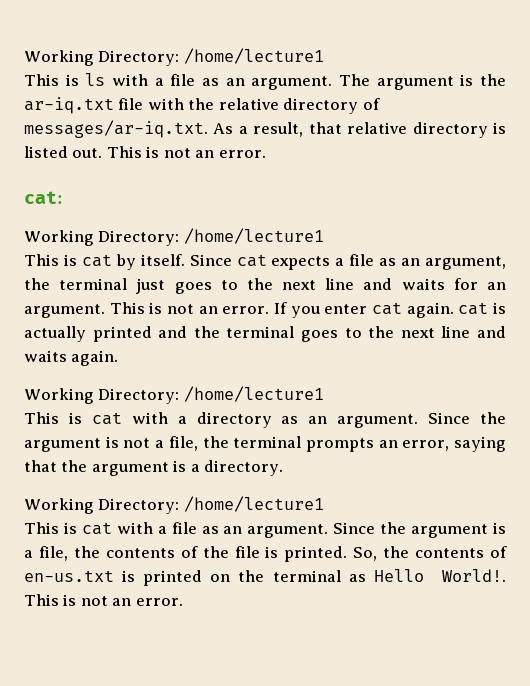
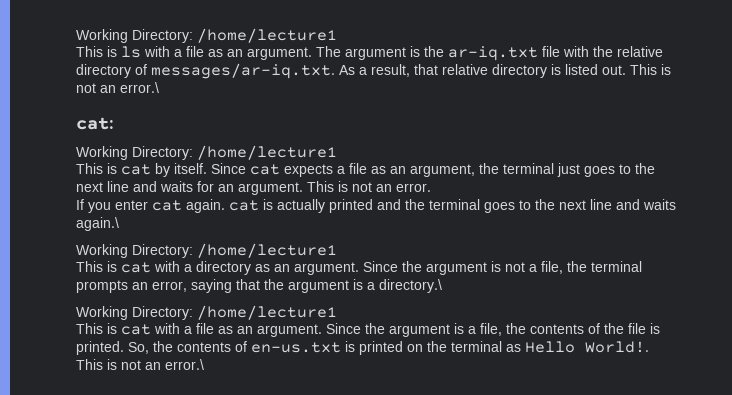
[218,150,266,158] error. -> [120,82,159,93] error.\
(270, 310) none -> (431, 187) //
[71,350,119,366] again. -> [76,217,119,231] again.\
[204,460,284,476] directory. -> [379,279,442,293] directory.\
[135,598,183,606] error. -> [165,359,204,370] error.\

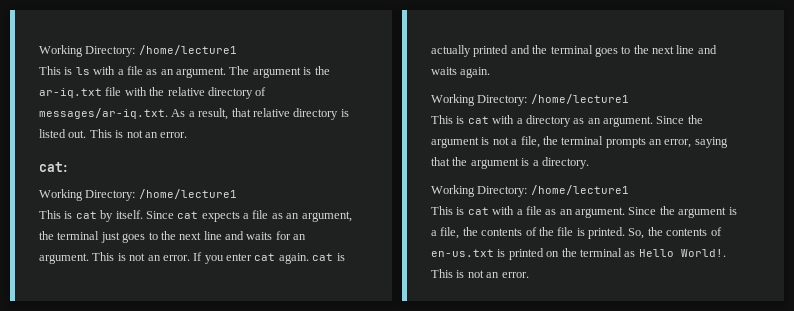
[120,82,159,93] error.\ -> [160,132,188,138] error.
(431, 187) // -> (190, 258) none
[76,217,119,231] again.\ -> [460,67,491,78] again.
[379,279,442,293] directory.\ -> [541,157,589,169] directory.
[165,359,204,370] error.\ -> [501,272,529,278] error.

